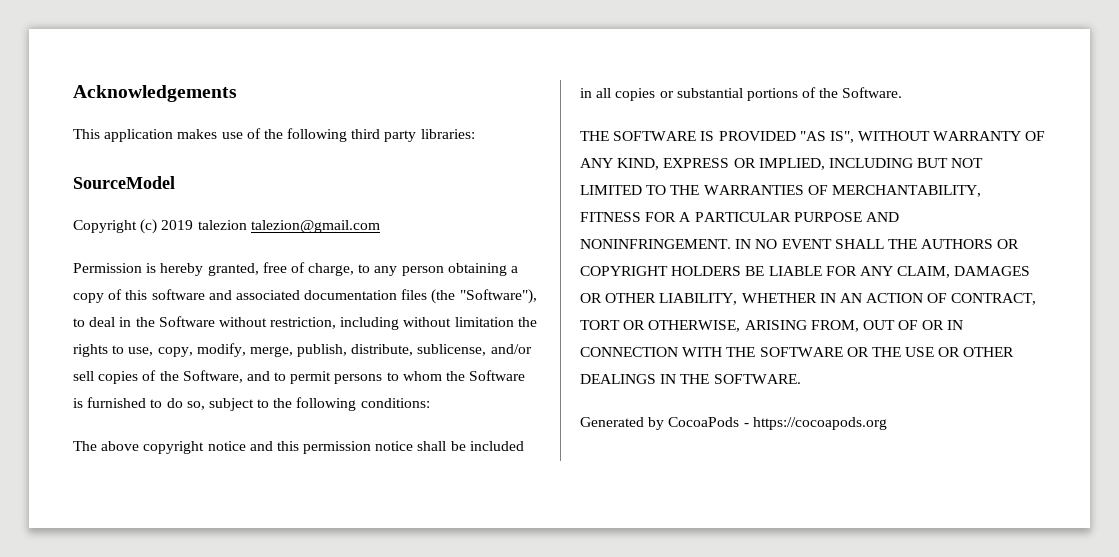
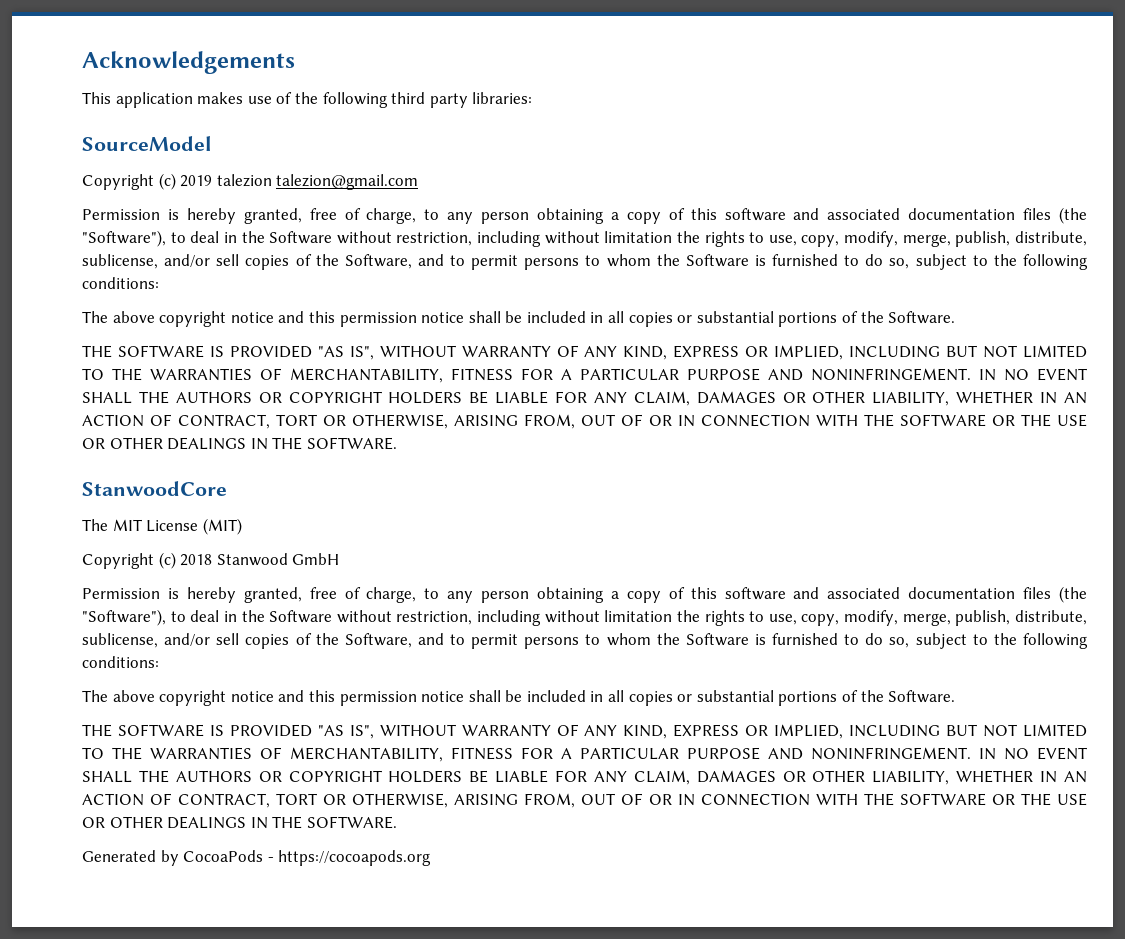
(801, 379) none -> [82,481,227,496] [82,518,242,535] [82,552,340,569] [82,586,1087,603] [82,609,1088,626] [82,633,1089,649] [82,656,159,668] [82,690,956,706] [82,724,1087,739] [82,747,1087,762] [82,770,1087,785] [82,793,1087,808] [82,816,397,829] // StanwoodCore // The MIT License (MIT) // Copyright (c) 2018 Stanwood GmbH // Permission is hereby granted, free of charge, to any person obtaining a copy of this software and associated documentation files (the "Software"), to deal in the Software without restriction, including without limitation the rights to use, copy, modify, merge, publish, distribute, sublicense, and/or sell copies of the Software, and to permit persons to whom the Software is furnished to do so, subject to the following conditions: // The above copyright notice and this permission notice shall be included in all copies or substantial portions of the Software. // THE SOFTWARE IS PROVIDED "AS IS", WITHOUT WARRANTY OF ANY KIND, EXPRESS OR IMPLIED, INCLUDING BUT NOT LIMITED TO THE WARRANTIES OF MERCHANTABILITY, FITNESS FOR A PARTICULAR PURPOSE AND NONINFRINGEMENT. IN NO EVENT SHALL THE AUTHORS OR COPYRIGHT HOLDERS BE LIABLE FOR ANY CLAIM, DAMAGES OR OTHER LIABILITY, WHETHER IN AN ACTION OF CONTRACT, TORT OR OTHERWISE, ARISING FROM, OUT OF OR IN CONNECTION WITH THE SOFTWARE OR THE USE OR OTHER DEALINGS IN THE SOFTWARE.

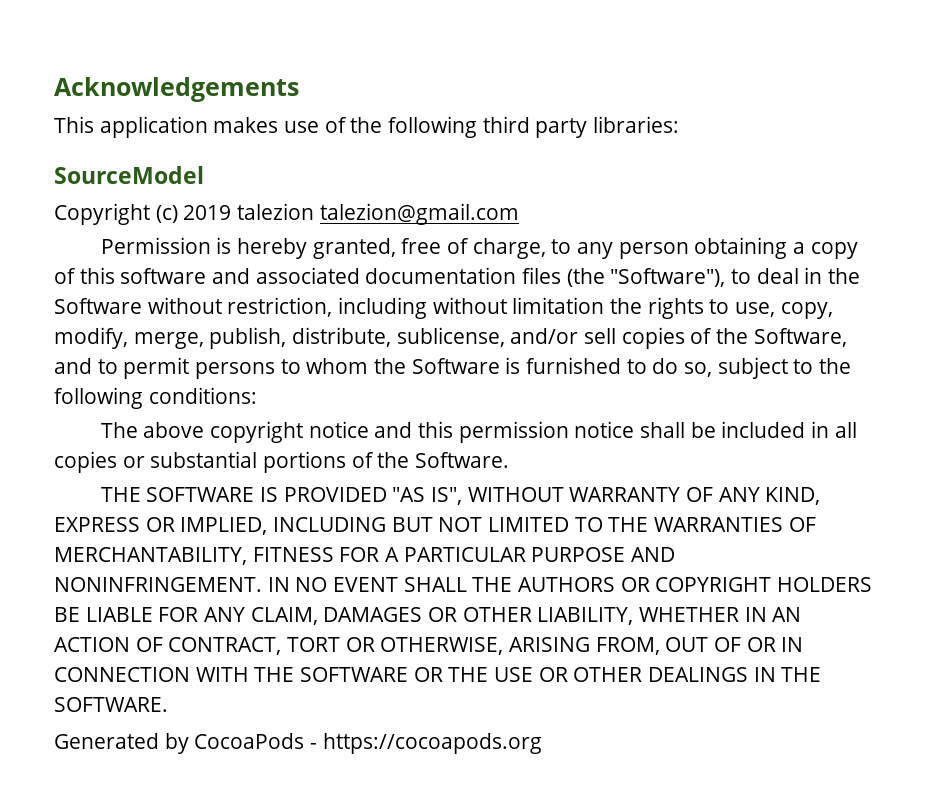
[82,481,227,496] [82,518,242,535] [82,552,340,569] [82,586,1087,603] [82,609,1088,626] [82,633,1089,649] [82,656,159,668] [82,690,956,706] [82,724,1087,739] [82,747,1087,762] [82,770,1087,785] [82,793,1087,808] [82,816,397,829] // StanwoodCore // The MIT License (MIT) // Copyright (c) 2018 Stanwood GmbH // Permission is hereby granted, free of charge, to any person obtaining a copy of this software and associated documentation files (the "Software"), to deal in the Software without restriction, including without limitation the rights to use, copy, modify, merge, publish, distribute, sublicense, and/or sell copies of the Software, and to permit persons to whom the Software is furnished to do so, subject to the following conditions: // The above copyright notice and this permission notice shall be included in all copies or substantial portions of the Software. // THE SOFTWARE IS PROVIDED "AS IS", WITHOUT WARRANTY OF ANY KIND, EXPRESS OR IMPLIED, INCLUDING BUT NOT LIMITED TO THE WARRANTIES OF MERCHANTABILITY, FITNESS FOR A PARTICULAR PURPOSE AND NONINFRINGEMENT. IN NO EVENT SHALL THE AUTHORS OR COPYRIGHT HOLDERS BE LIABLE FOR ANY CLAIM, DAMAGES OR OTHER LIABILITY, WHETHER IN AN ACTION OF CONTRACT, TORT OR OTHERWISE, ARISING FROM, OUT OF OR IN CONNECTION WITH THE SOFTWARE OR THE USE OR OTHER DEALINGS IN THE SOFTWARE. -> (168, 704) none

